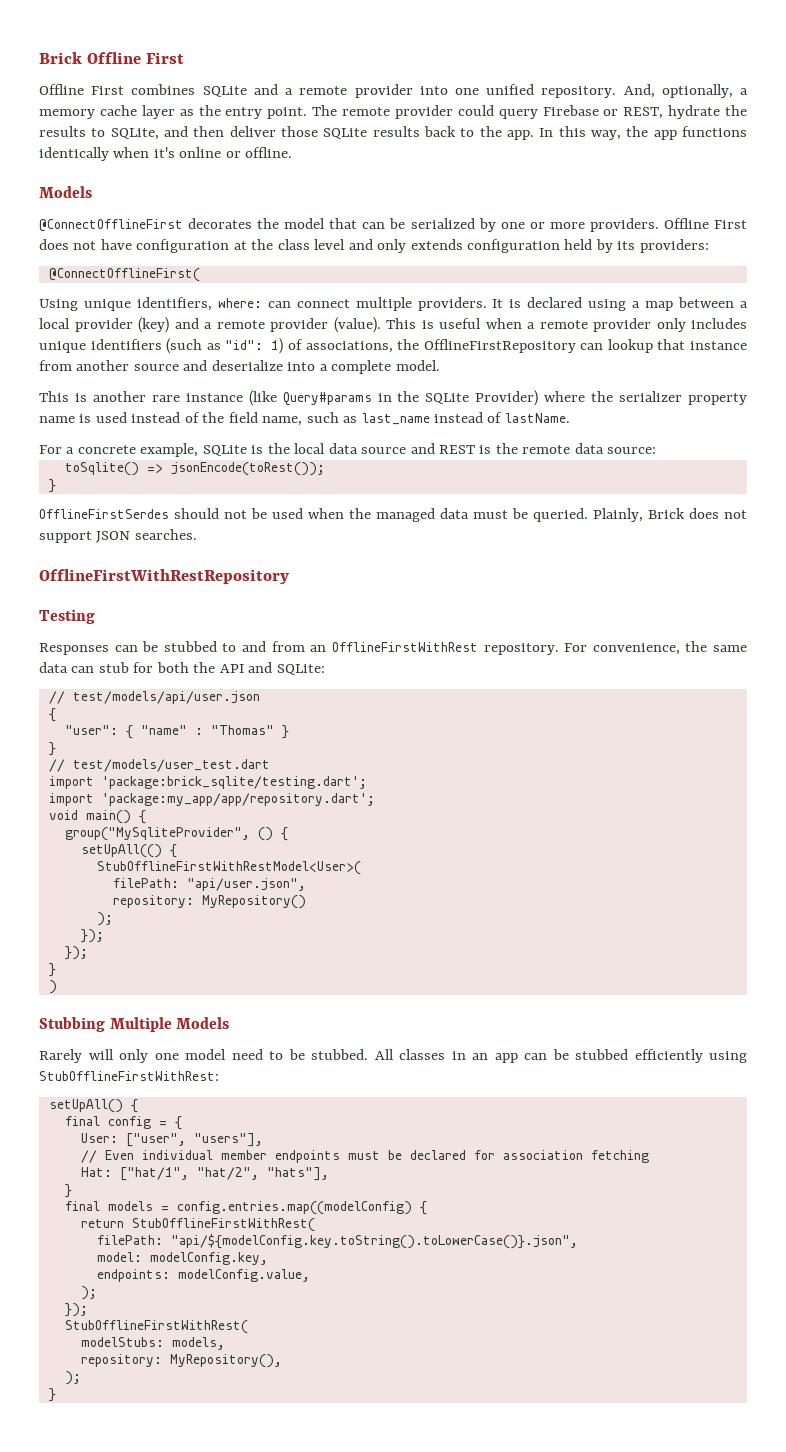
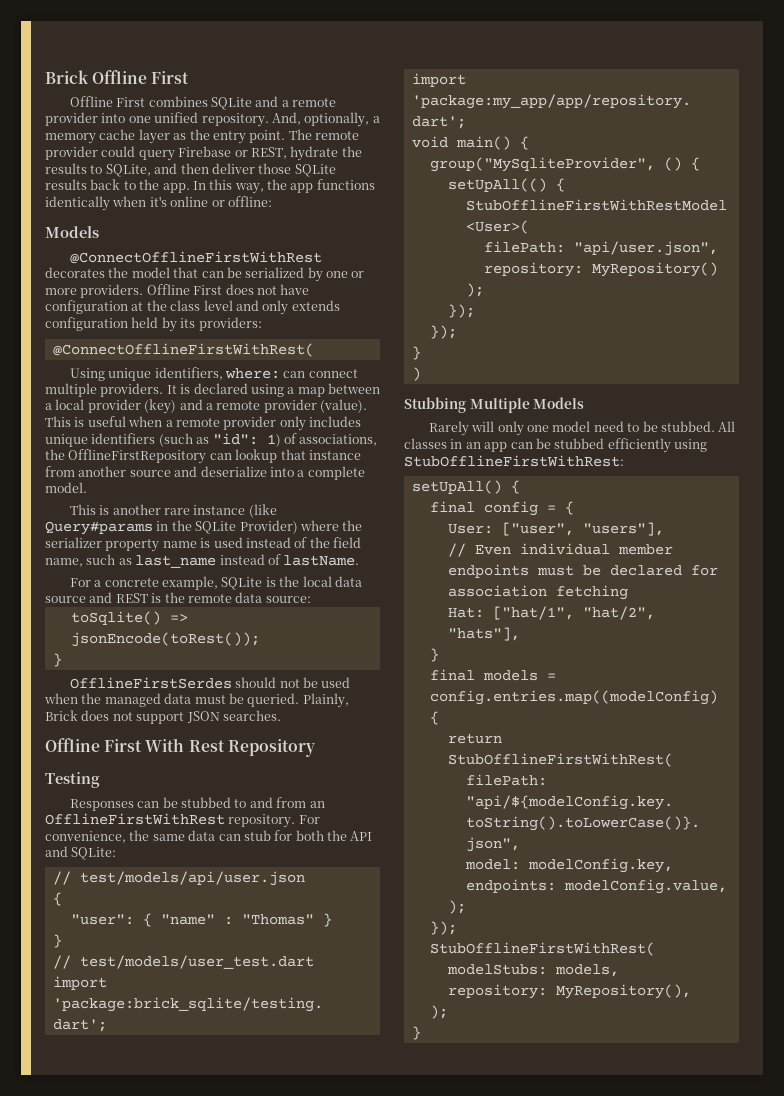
[245,147,293,158] [39,186,92,198] [39,219,183,232] offline. // Models // @ConnectOfflineFirst -> [227,196,272,207] [45,226,99,238] [69,251,322,264] offline: // Models // @ConnectOfflineFirstWithRest
[48,268,200,282] @ConnectOfflineFirst( -> [52,343,314,357] @ConnectOfflineFirstWithRest(
[39,569,289,584] OfflineFirstWithRestRepository -> [45,738,315,757] Offline First With Rest Repository

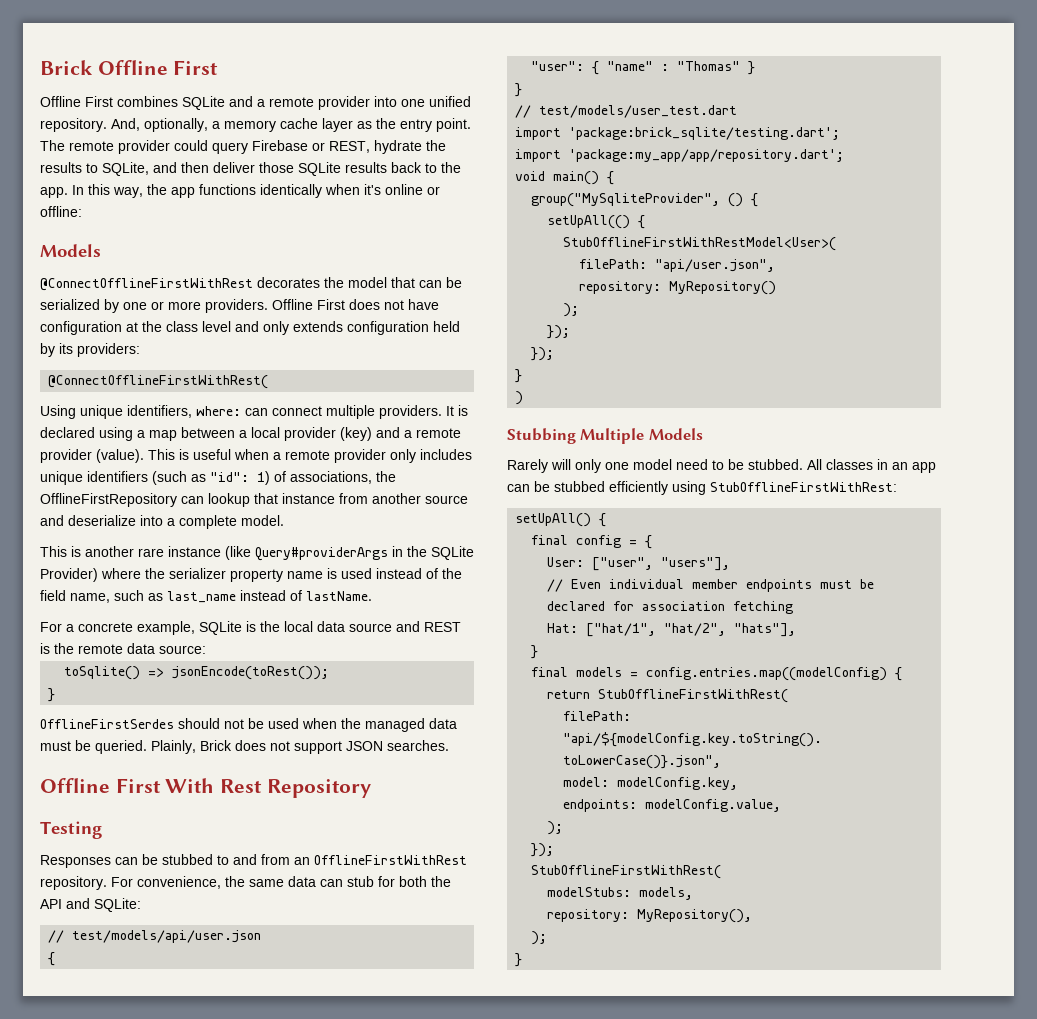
[45,521,153,535] Query#params -> [255,547,388,561] Query#providerArgs

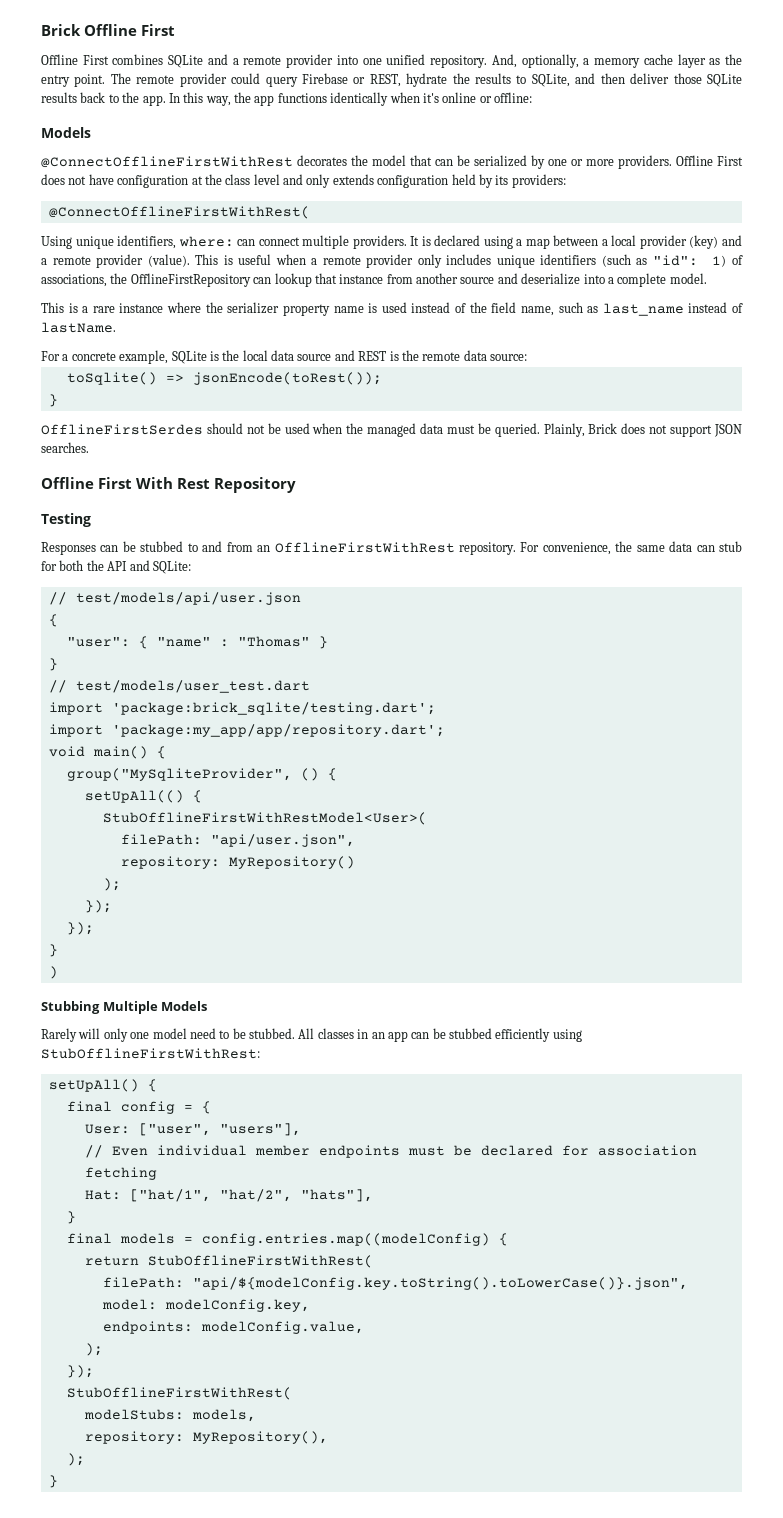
[85,546,134,557] another -> [82,306,89,313] a
[225,546,474,561] [40,568,98,582] (like Query#providerArgs in the SQLite Provider) -> (164, 308) none

